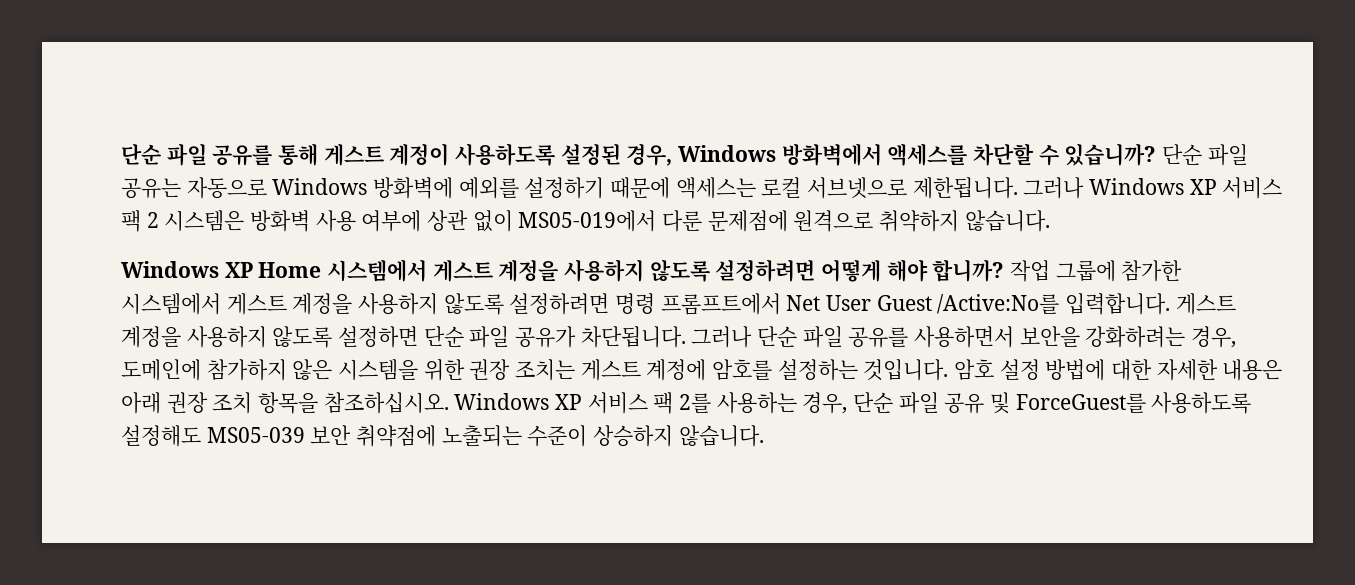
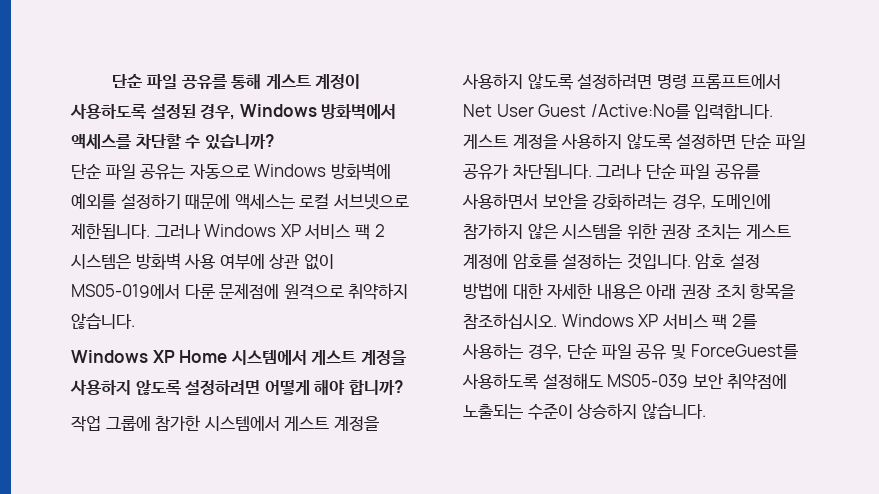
(1157, 154) none -> (274, 142) //
(1005, 270) none -> (403, 387) //

